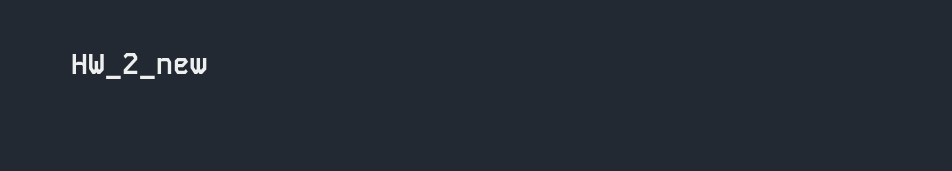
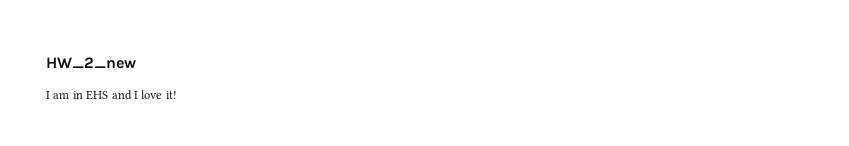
(207, 66) none -> [46,90,177,100] // I am in EHS and I love it!

